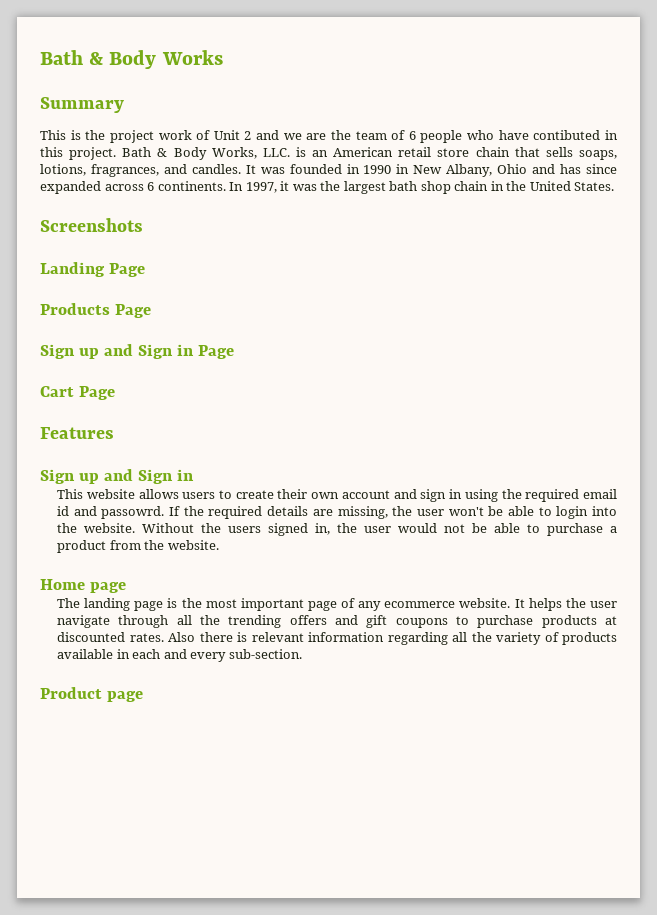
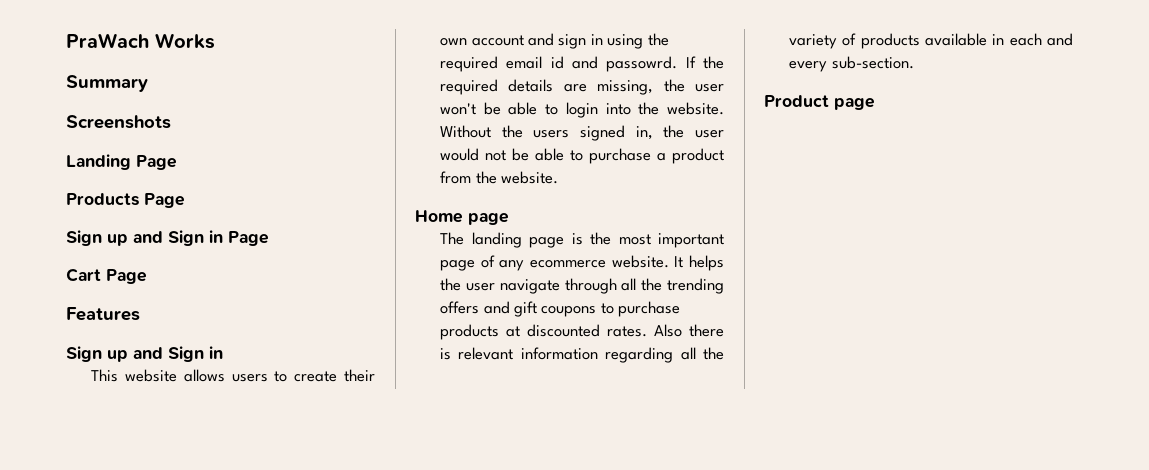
[40,50,157,69] Bath & Body -> [66,33,149,48] PraWach
[40,130,619,143] [40,147,617,160] [40,164,617,177] [40,181,615,194] // This is the project work of Unit 2 and we are the team of 6 people who have contibuted in this project. Bath & Body Works, LLC. is an American retail store chain that sells soaps, lotions, fragrances, and candles. It was founded in 1990 in New Albany, Ohio and has since expanded across 6 continents. In 1997, it was the largest bath shop chain in the United States. -> (148, 83) none

